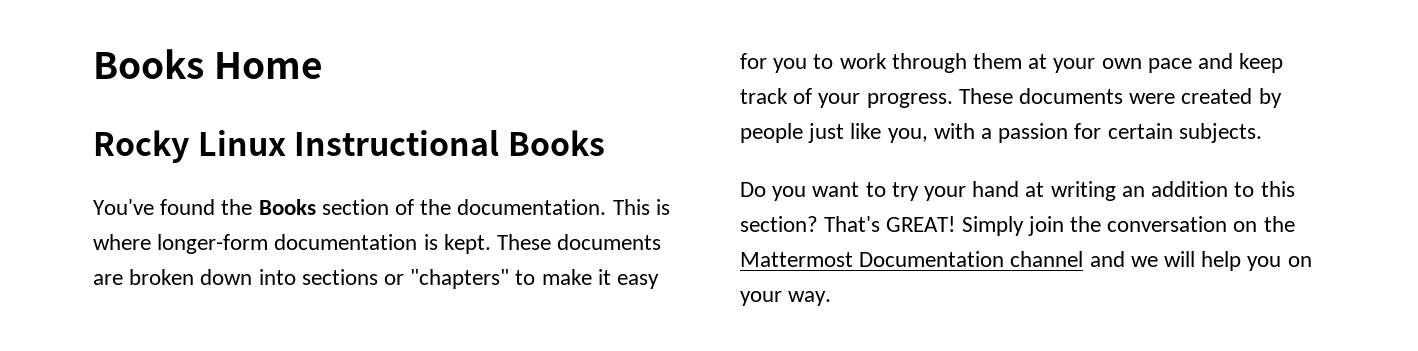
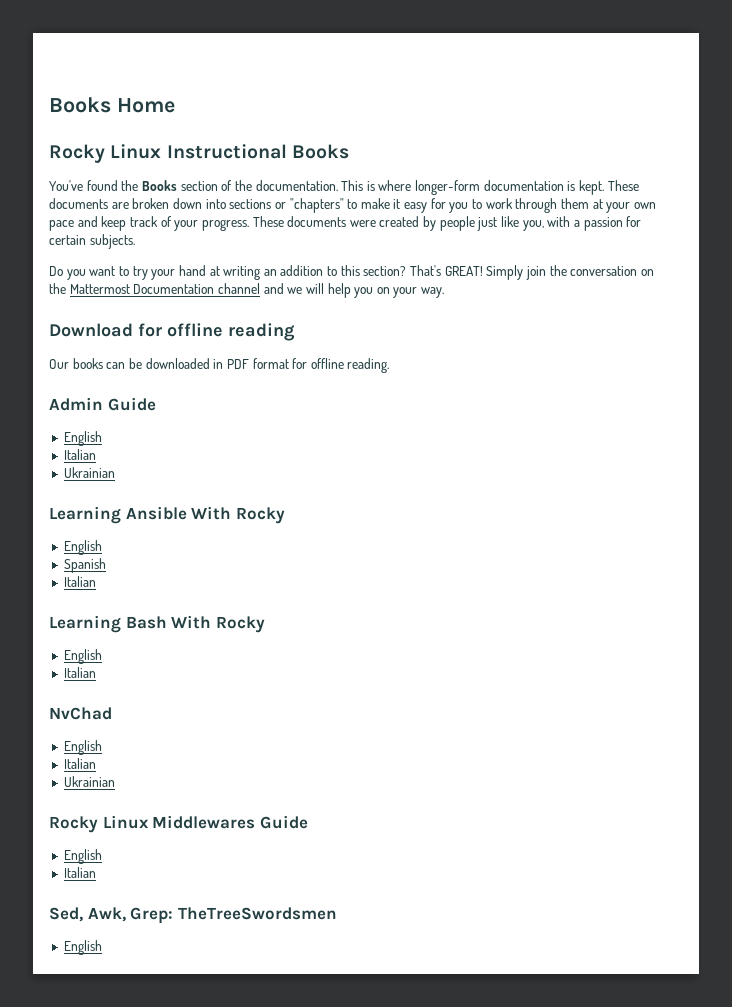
(832, 298) none -> [49,323,295,341] [49,358,390,373] [49,397,156,411] [63,431,102,446] [63,449,96,460] [63,467,115,478] [49,506,285,524] [63,540,102,555] [63,558,106,573] [63,576,96,587] [49,615,265,633] [63,649,102,664] [63,667,96,678] [49,707,112,720] [63,740,102,755] [63,758,96,769] [63,776,115,787] [49,815,308,833] [63,849,102,864] [63,867,96,878] [49,907,337,924] [63,940,102,955] // Download for offline reading // Our books can be downloaded in PDF format for offline reading. // Admin Guide // English // Italian // Ukrainian // Learning Ansible With Rocky // English // Spanish // Italian // Learning Bash With Rocky // English // Italian // NvChad // English // Italian // Ukrainian // Rocky Linux Middlewares Guide // English // Italian // Sed, Awk, Grep: TheTreeSwordsmen // English

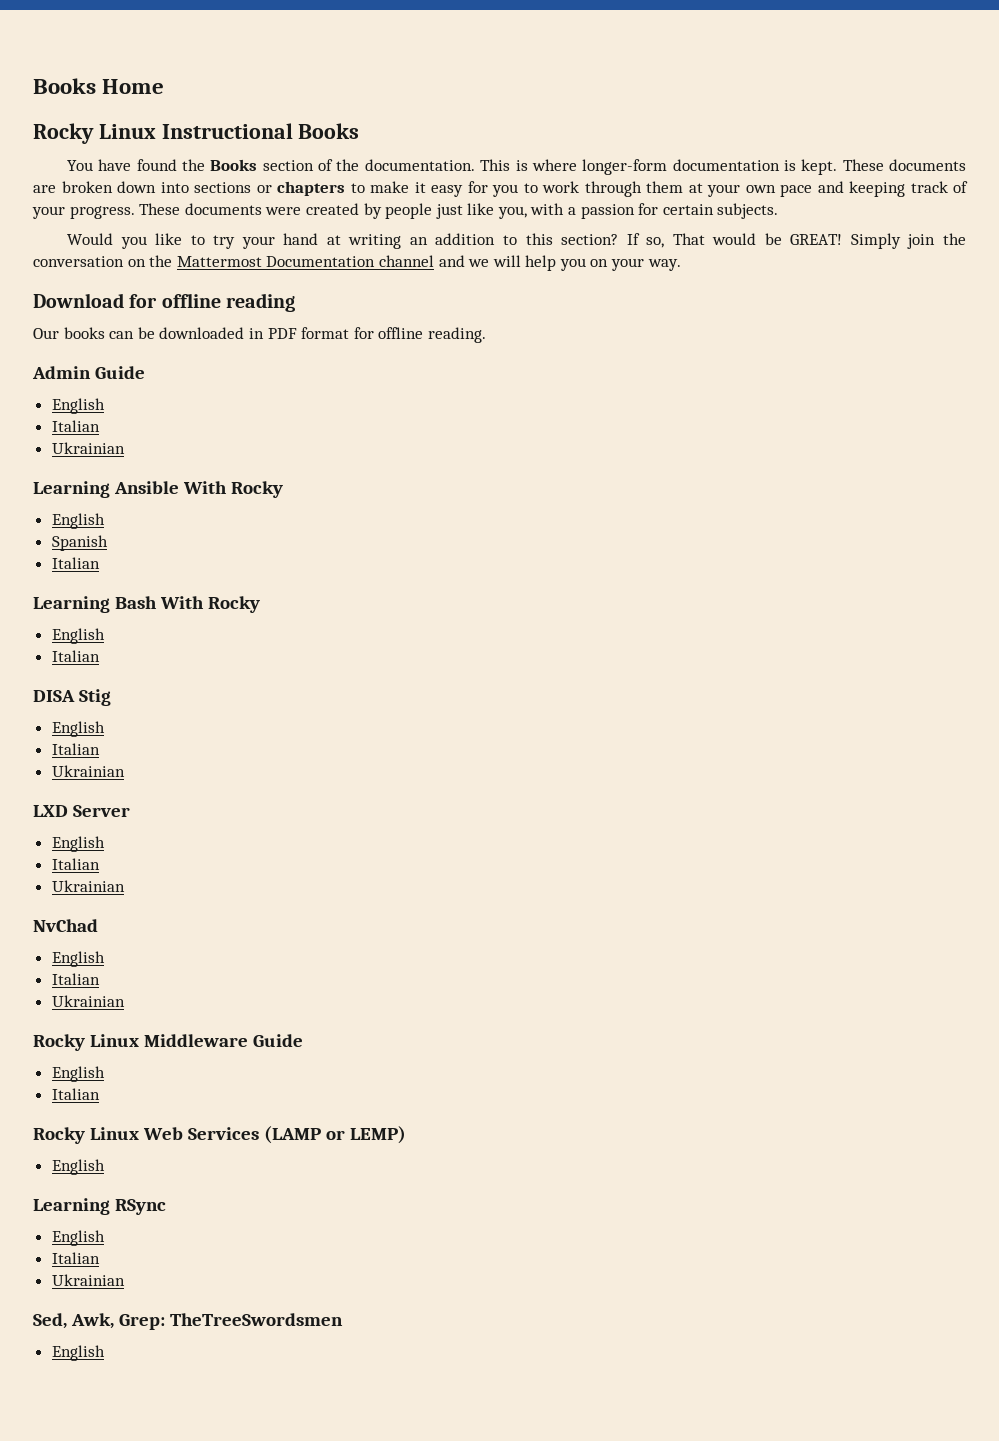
[49,180,83,191] You've -> [66,159,132,171] You have
[289,198,344,213] "chapters" -> [277,181,345,196] chapters
[101,216,127,231] keep -> [849,181,905,197] keeping
[49,266,116,280] Do you want -> [66,233,183,249] Would you like
[410,265,442,276] That's -> [626,233,782,248] If so, That would be
(96, 672) none -> [33,689,111,706] [51,721,105,737] [51,743,100,755] [51,765,125,777] [33,805,130,817] [51,836,105,852] [51,858,100,870] [51,880,125,892] // DISA Stig // English // Italian // Ukrainian // LXD Server // English // Italian // Ukrainian
[152,815,308,829] [63,849,102,864] [63,867,96,878] Middlewares Guide // English // Italian -> [143,1034,303,1047] [51,1066,105,1082] [51,1088,100,1100] [33,1126,406,1144] [51,1159,105,1175] [33,1198,166,1215] [51,1230,105,1246] [51,1252,100,1264] [51,1274,125,1286] Middleware Guide // English // Italian // Rocky Linux Web Services (LAMP or LEMP) // English // Learning RSync // English // Italian // Ukrainian

